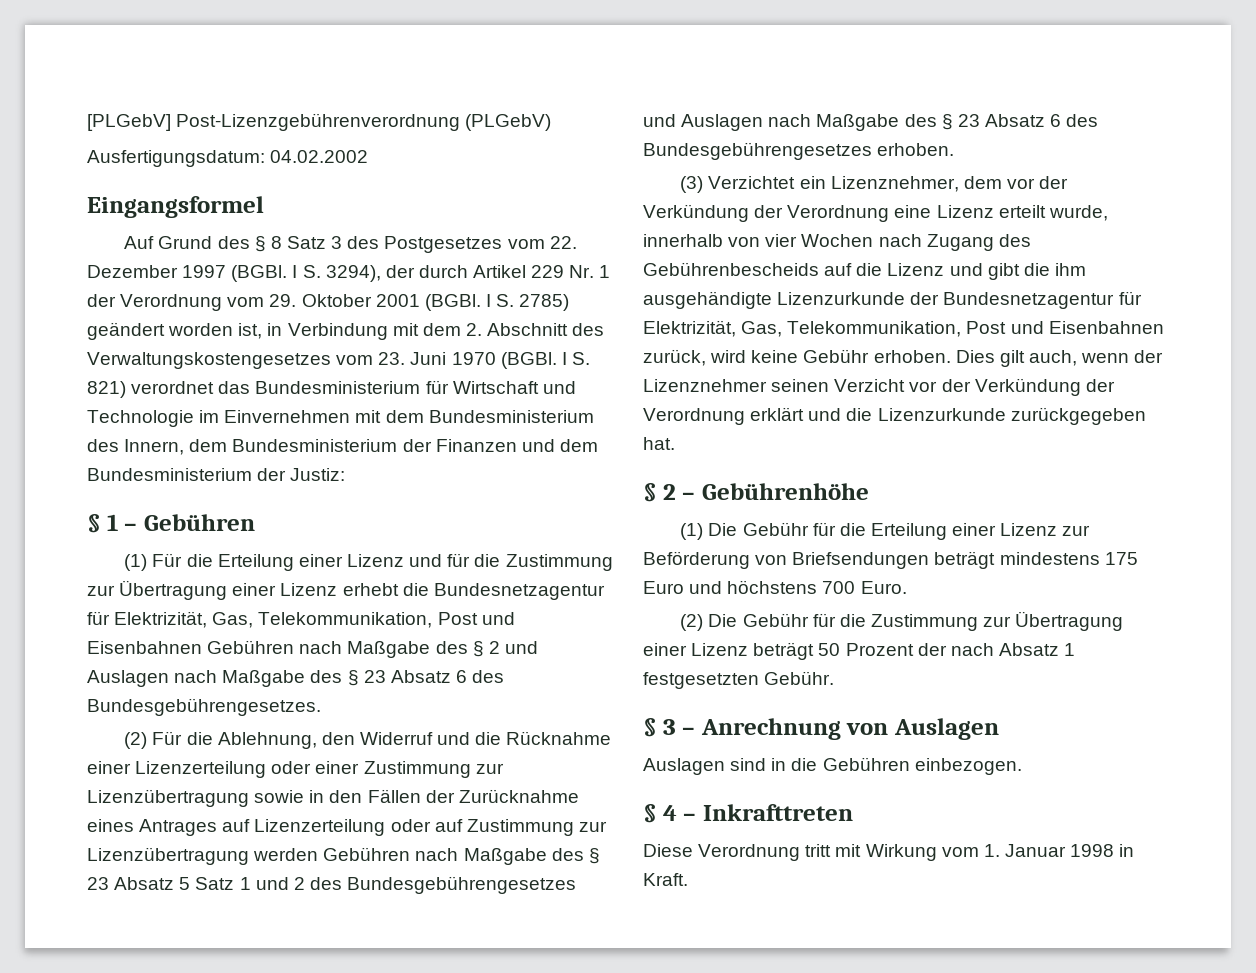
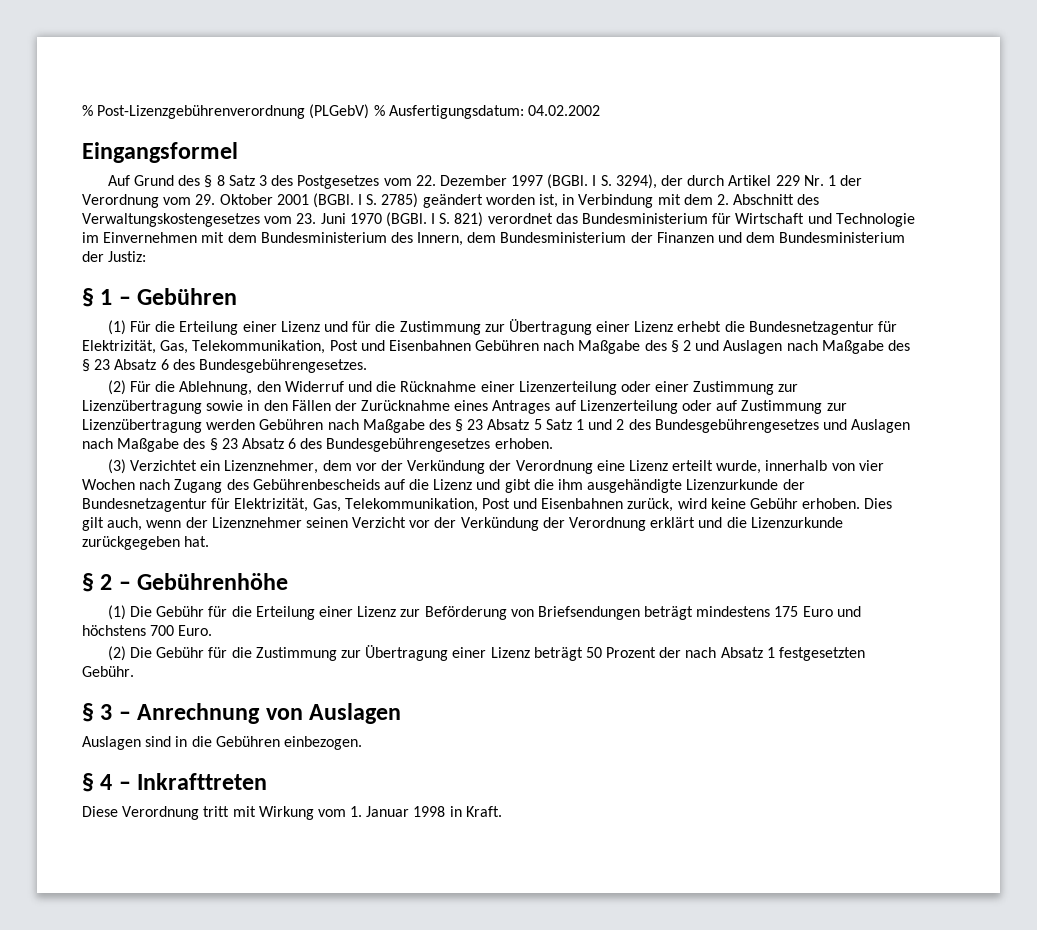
[87,114,171,131] [PLGebV] -> [82,105,93,116] %
(552, 122) // -> [373,105,385,116] %

